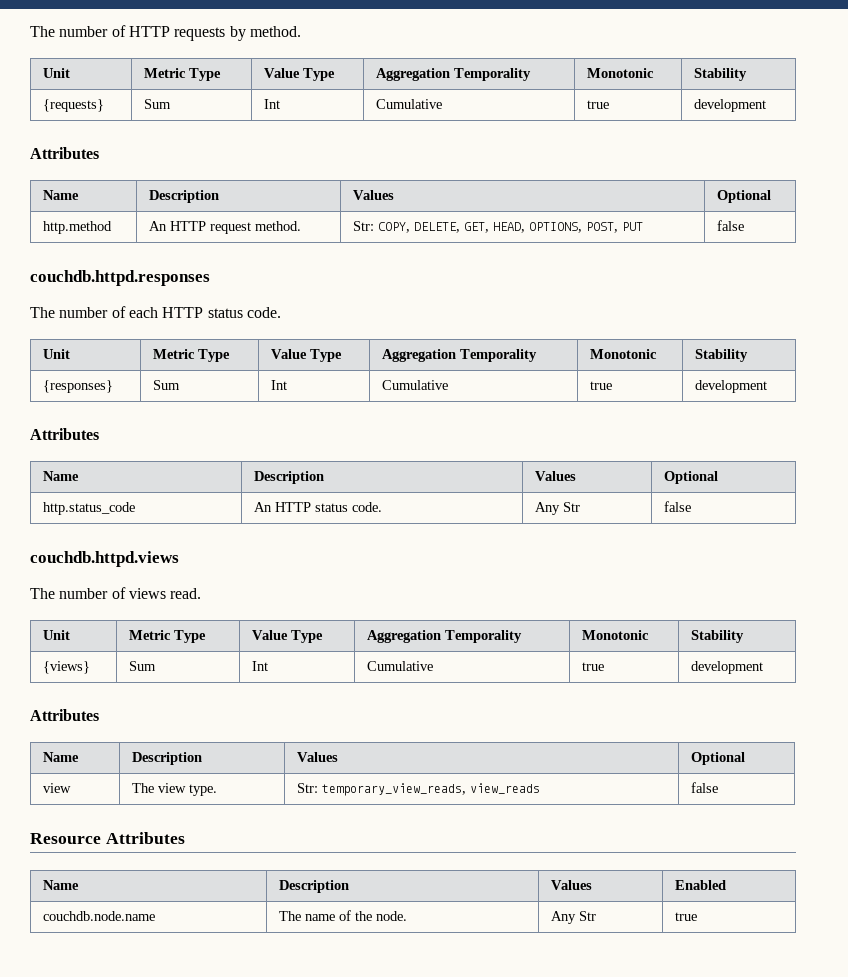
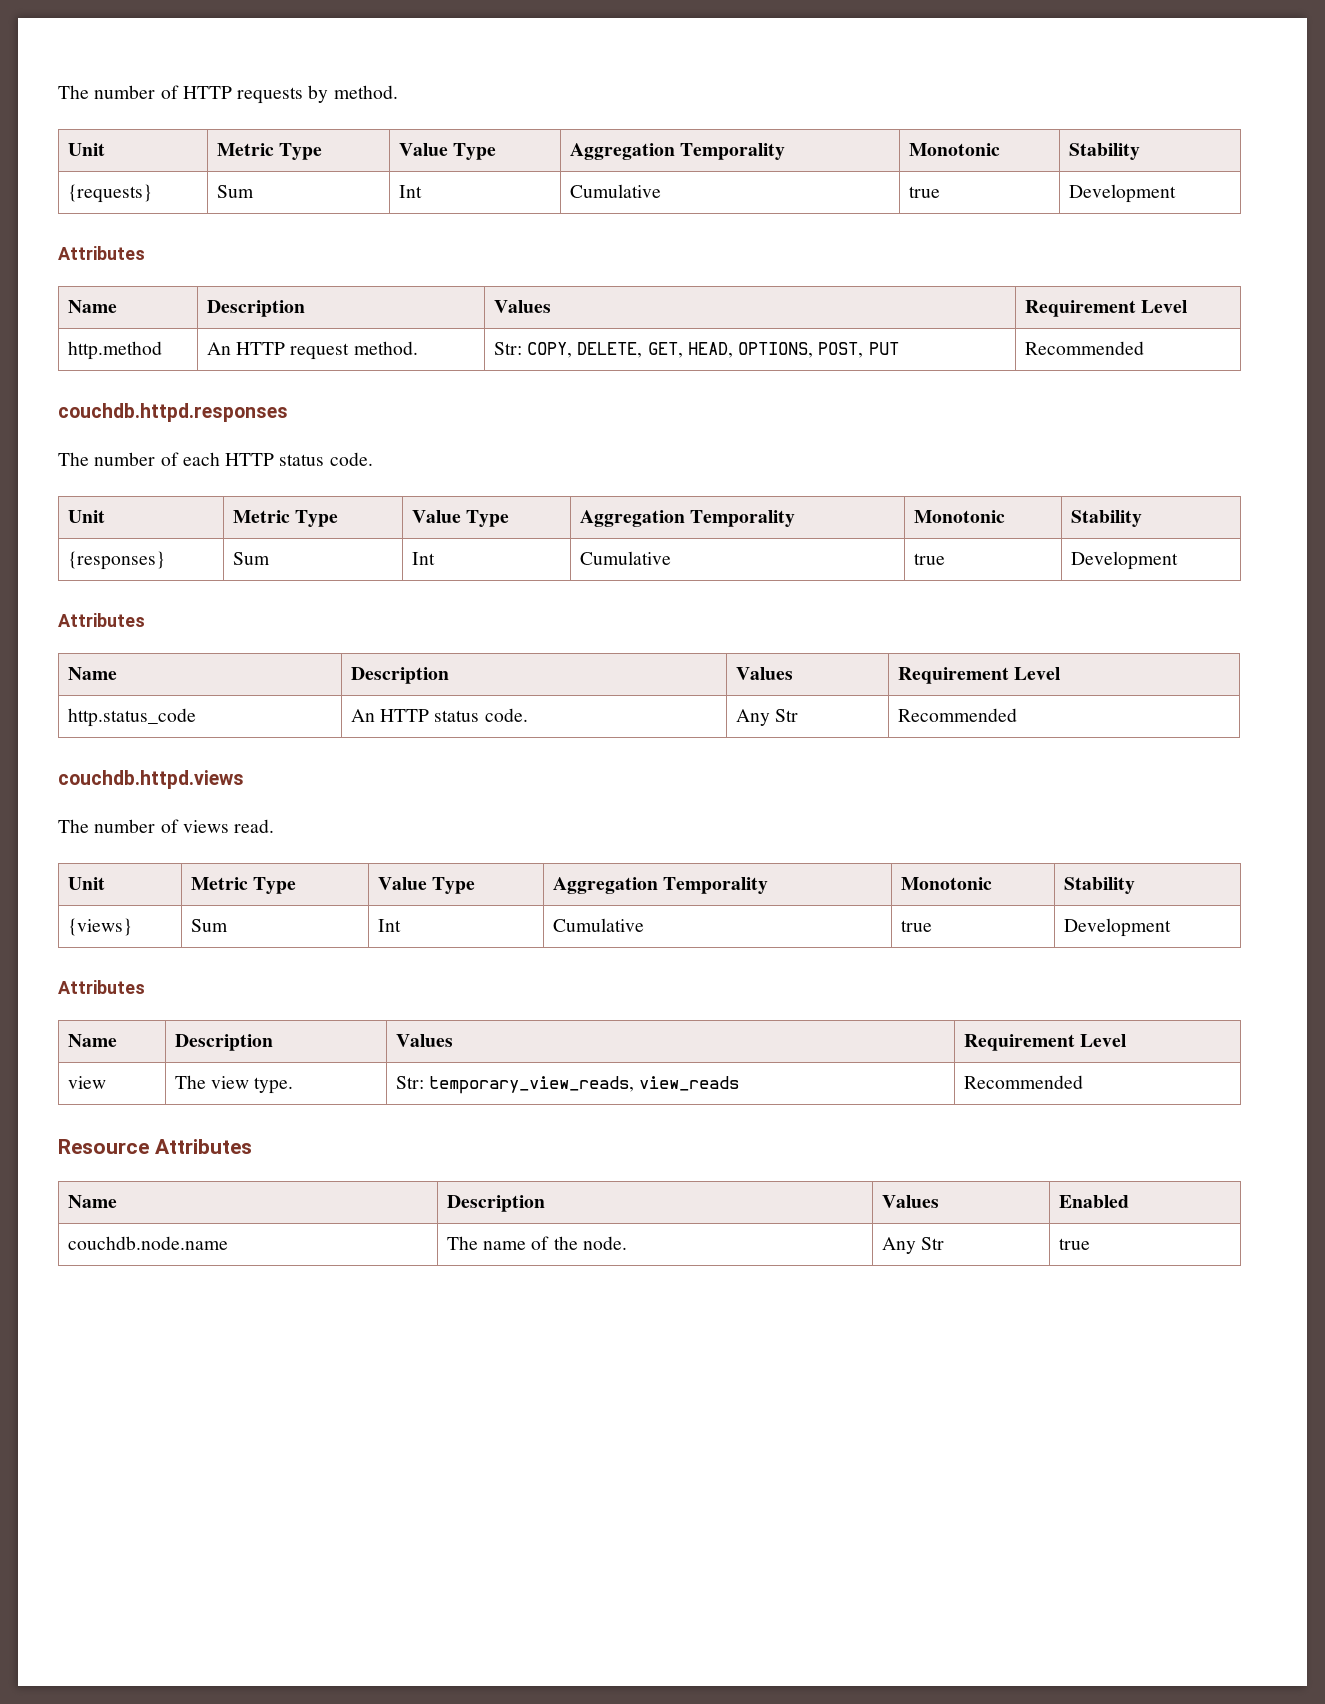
[693,99,766,112] [30,147,99,159] [42,190,79,200] [148,190,219,203] [352,190,394,200] [716,190,771,203] development // Attributes // Name | Description | Values | Optional -> [1068,184,1176,203] [58,246,145,260] [67,300,117,313] [206,300,305,317] [493,300,551,313] [1024,300,1188,317] Development // Attributes // Name | Description | Values | Requirement Level
[716,220,744,231] false -> [1024,341,1144,355] Recommended
[694,380,767,393] [30,428,99,440] [42,471,79,481] [253,471,324,484] [534,471,576,481] [663,471,718,484] development // Attributes // Name | Description | Values | Optional -> [1070,551,1178,570] [58,613,145,627] [67,667,117,680] [350,667,449,684] [735,667,793,680] [897,667,1061,684] Development // Attributes // Name | Description | Values | Requirement Level
[663,501,691,512] false -> [897,708,1017,722] Recommended
[690,661,763,674] [30,709,99,721] [42,752,79,762] [131,752,202,765] [296,752,338,762] [690,752,745,765] development // Attributes // Name | Description | Values | Optional -> [1063,918,1171,937] [58,980,145,994] [67,1034,117,1047] [174,1034,273,1051] [395,1034,453,1047] [963,1034,1127,1051] Development // Attributes // Name | Description | Values | Requirement Level
[690,782,718,793] false -> [963,1075,1083,1089] Recommended

